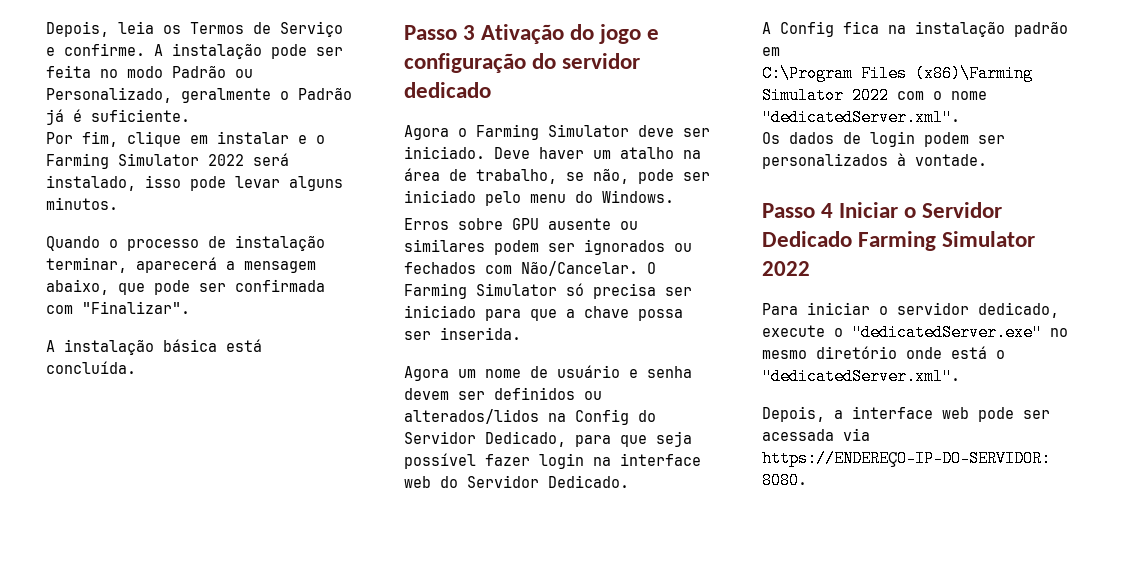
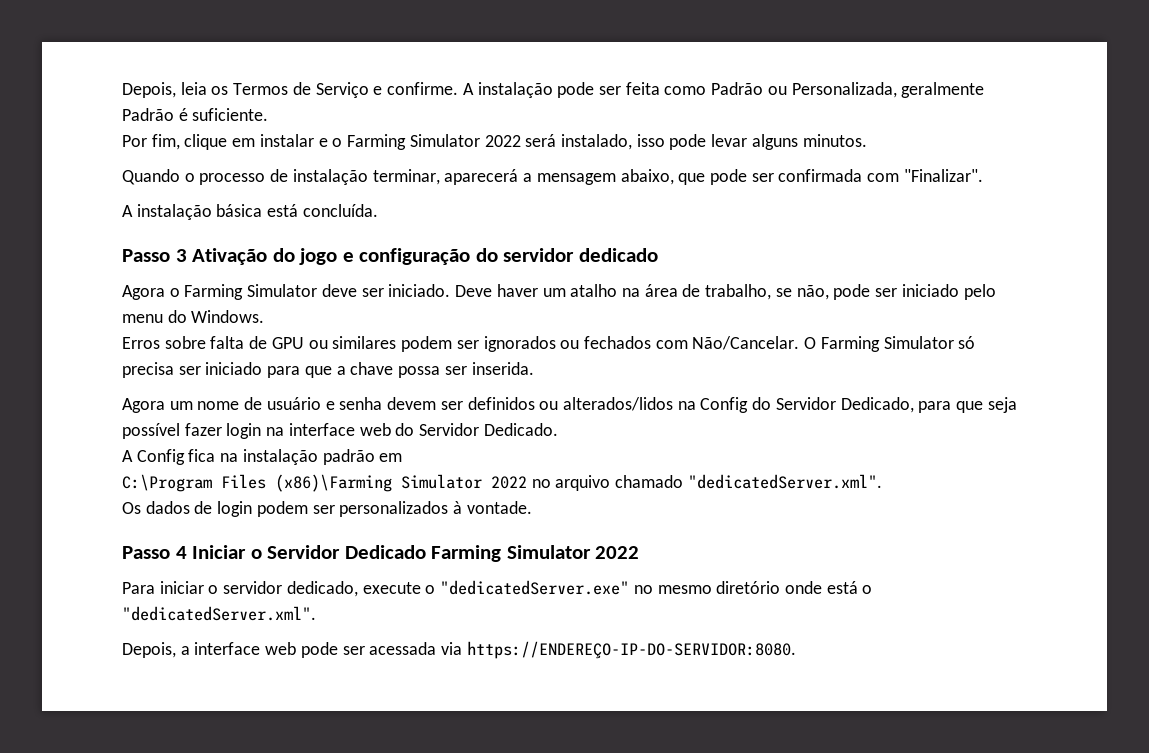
[100,66,253,78] [46,87,352,103] [46,109,64,125] no modo Padrão ou Personalizado, geralmente o Padrão já -> [664,82,985,98] [122,108,174,121] como Padrão ou Personalizada, geralmente Padrão
[512,218,611,230] GPU ausente -> [210,336,304,349] falta de GPU
[897,91,987,100] com o nome -> [531,475,684,491] no arquivo chamado

